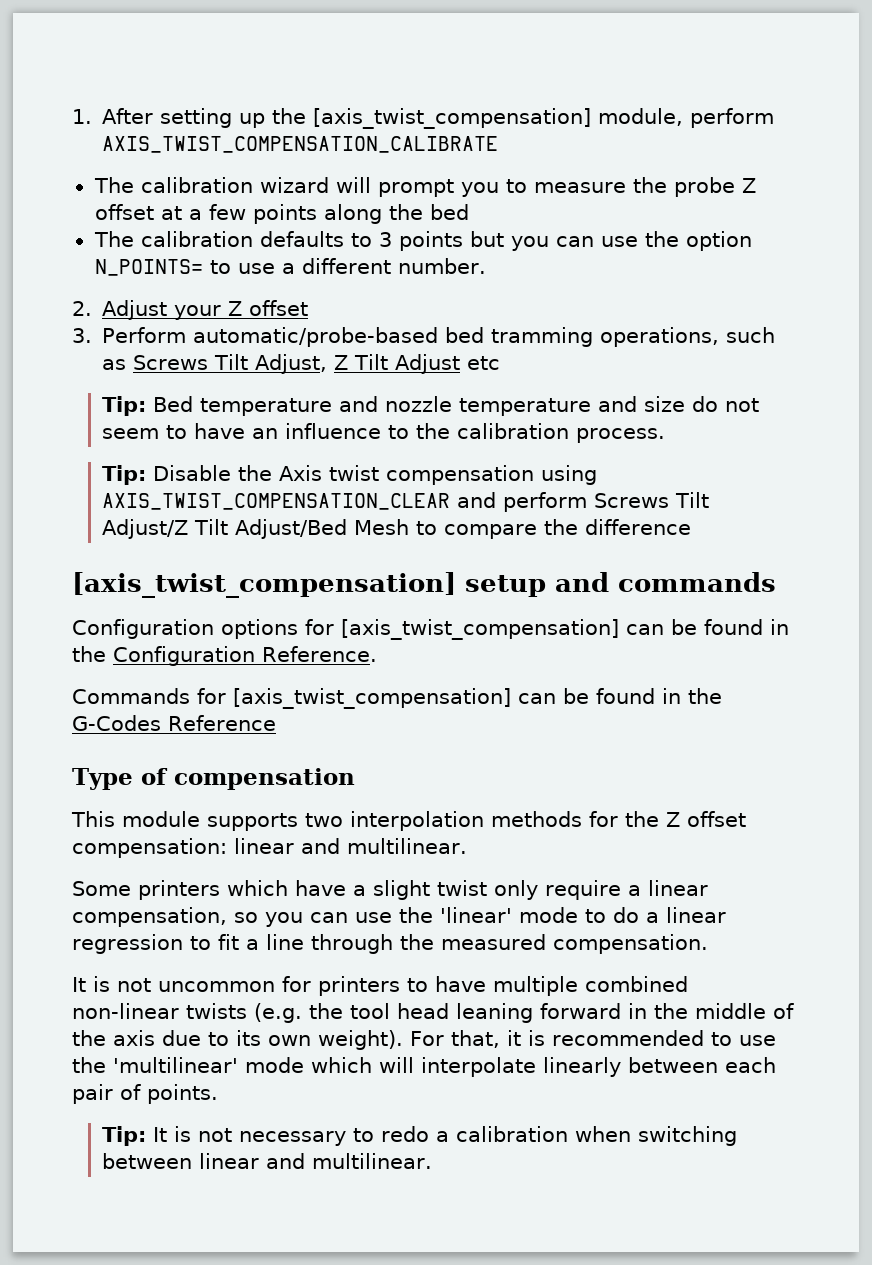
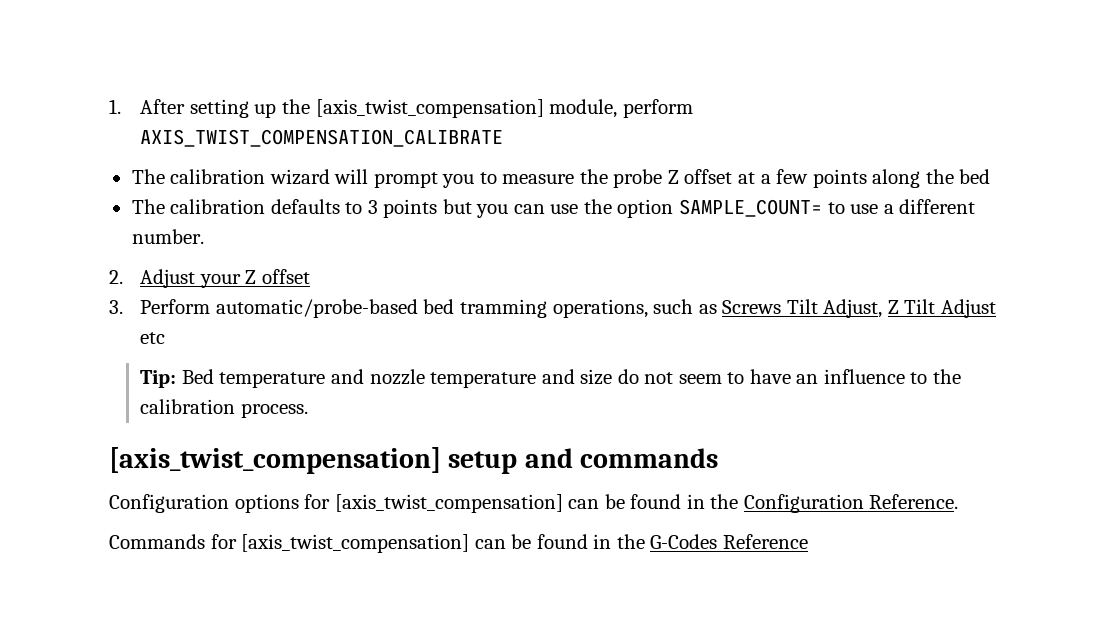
[94,259,203,276] N_POINTS= -> [678,199,822,217] SAMPLE_COUNT=
[102,465,598,485] [102,492,710,512] [102,519,692,539] // Tip: Disable the Axis twist compensation using AXIS_TWIST_COMPENSATION_CLEAR and perform Screws Tilt Adjust/Z Tilt Adjust/Bed Mesh to compare the difference -> (308, 410) none
[72,768,355,790] [71,811,746,831] [72,838,467,858] [72,880,708,900] [72,907,726,927] [72,934,708,954] [72,976,688,996] [72,1003,794,1023] [72,1030,776,1050] [72,1057,776,1077] [72,1084,218,1104] [102,1126,738,1146] [102,1153,433,1169] // Type of compensation // This module supports two interpolation methods for the Z offset compensation: linear and multilinear. // Some printers which have a slight twist only require a linear compensation, so you can use the 'linear' mode to do a linear regression to fit a line through the measured compensation. // It is not uncommon for printers to have multiple combined non-linear twists (e.g. the tool head leaning forward in the middle of the axis due to its own weight). For that, it is recommended to use the 'multilinear' mode which will interpolate linearly between each pair of points. // Tip: It is not necessary to redo a calibration when switching between linear and multilinear. -> (808, 541) none

